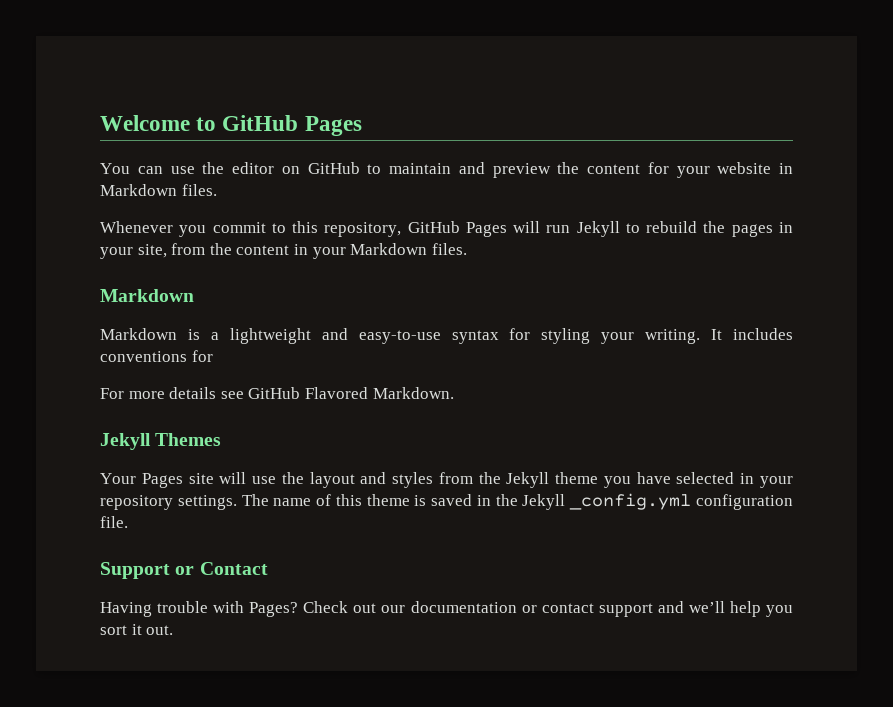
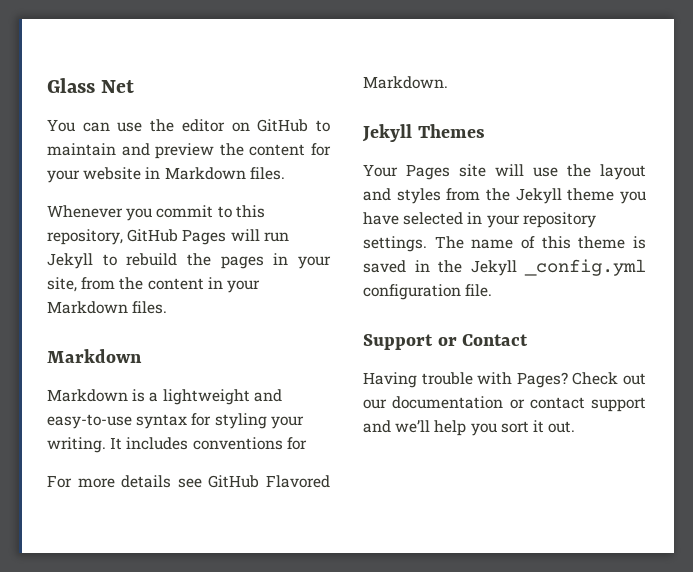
[100,115,362,136] Welcome to GitHub Pages -> [47,78,135,93] Glass Net

